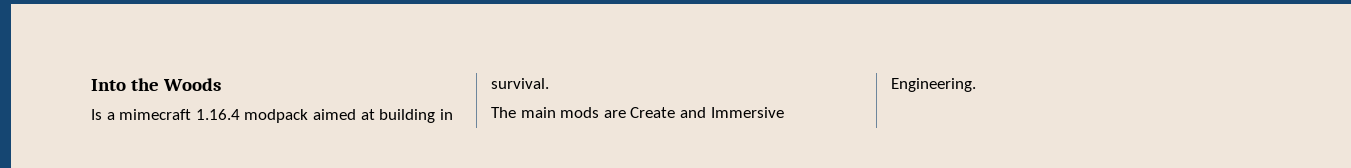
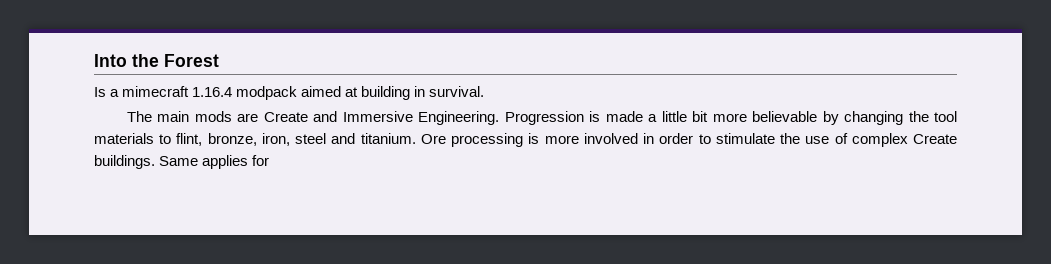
[163,78,222,91] Woods -> [164,54,219,67] Forest
(976, 85) none -> [504,111,957,125] [94,133,957,147] [94,155,270,169] Progression is made a little bit more believable by changing the tool materials to flint, bronze, iron, steel and titanium. Ore processing is more involved in order to stimulate the use of complex Create buildings. Same applies for

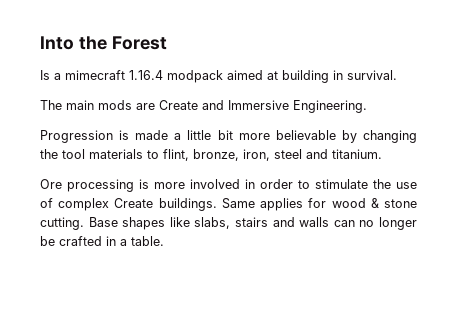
(500, 118) none -> (367, 106) //
(416, 138) none -> (382, 154) //
(270, 160) none -> [331,198,418,208] [40,217,418,230] [40,236,164,246] wood & stone cutting. Base shapes like slabs, stairs and walls can no longer be crafted in a table.

